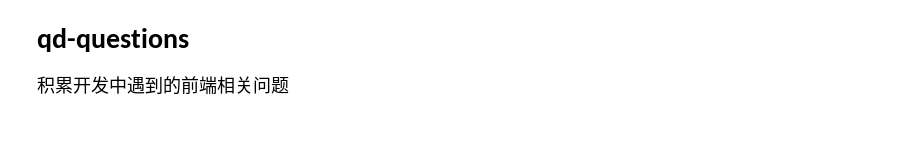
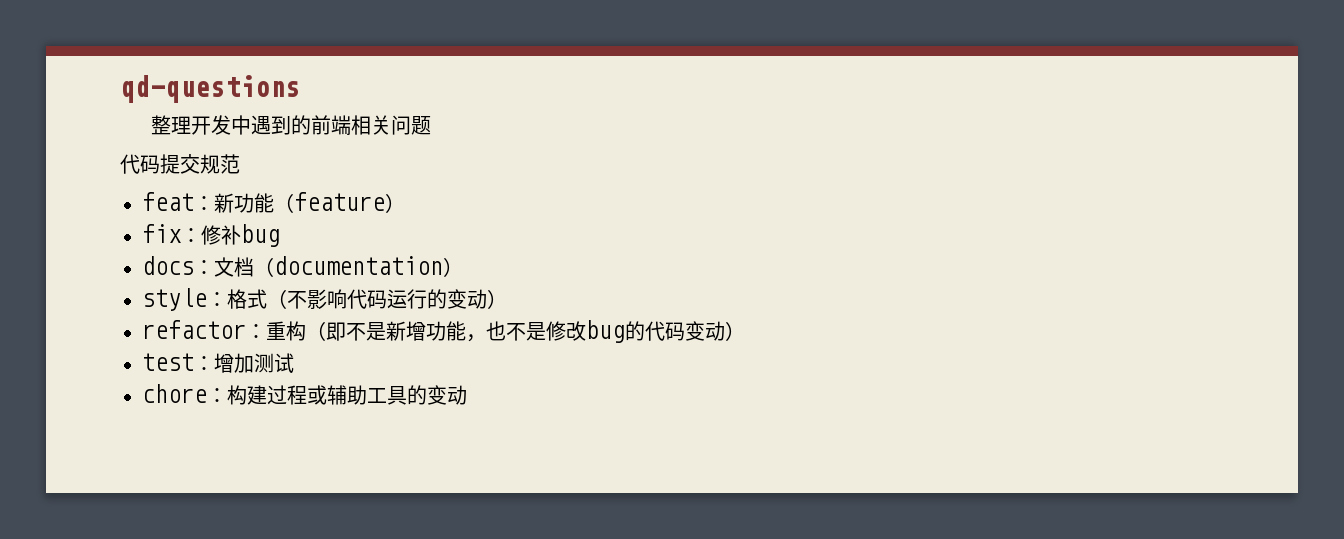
[37,76,73,94] 积累 -> [151,115,192,135] 整理
(289, 85) none -> [120,154,240,174] [142,192,405,213] [142,224,280,247] [142,256,463,277] [142,288,507,311] [142,320,745,343] [142,353,294,373] [142,384,467,405] // 代码提交规范 // feat：新功能（feature） // fix：修补bug // docs：文档（documentation） // style：格式（不影响代码运行的变动） // refactor：重构（即不是新增功能，也不是修改bug的代码变动） // test：增加测试 // chore：构建过程或辅助工具的变动

